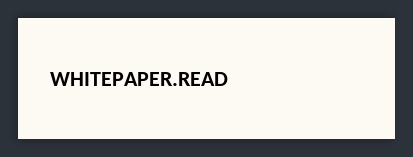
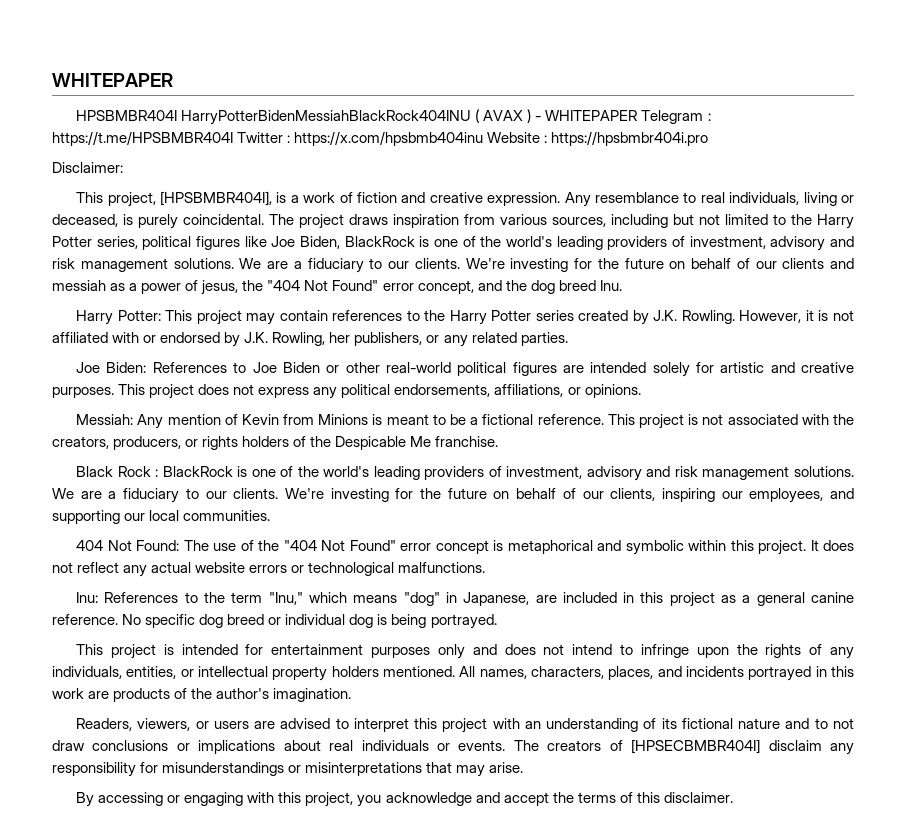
[50,72,228,86] WHITEPAPER.READ -> [52,73,173,87] [76,109,711,125] [52,131,709,146] [52,162,123,173] [76,191,854,207] [52,214,854,229] [52,236,854,251] [52,258,854,273] [52,280,622,295] [76,310,855,325] [52,332,568,347] [76,362,855,377] [52,384,641,399] [76,414,855,429] [52,436,499,450] [76,466,854,481] [52,488,855,503] [52,510,271,524] [76,540,854,555] [52,562,486,577] [76,592,855,607] [52,614,497,629] [76,644,854,659] [52,666,855,681] [52,688,352,702] [76,718,854,733] [52,739,855,755] [52,762,524,777] [76,792,733,807] WHITEPAPER // HPSBMBR404I HarryPotterBidenMessiahBlackRock404INU ( AVAX ) - WHITEPAPER Telegram : https://t.me/HPSBMBR404I Twitter : https://x.com/hpsbmb404inu Website : https://hpsbmbr404i.pro // Disclaimer: // This project, [HPSBMBR404I], is a work of fiction and creative expression. Any resemblance to real individuals, living or deceased, is purely coincidental. The project draws inspiration from various sources, including but not limited to the Harry Potter series, political figures like Joe Biden, BlackRock is one of the world's leading providers of investment, advisory and risk management solutions. We are a fiduciary to our clients. We're investing for the future on behalf of our clients and messiah as a power of jesus, the "404 Not Found" error concept, and the dog breed Inu. // Harry Potter: This project may contain references to the Harry Potter series created by J.K. Rowling. However, it is not affiliated with or endorsed by J.K. Rowling, her publishers, or any related parties. // Joe Biden: References to Joe Biden or other real-world political figures are intended solely for artistic and creative purposes. This project does not express any political endorsements, affiliations, or opinions. // Messiah: Any mention of Kevin from Minions is meant to be a fictional reference. This project is not associated with the creators, producers, or rights holders of the Despicable Me franchise. // Black Rock : BlackRock is one of the world's leading providers of investment, advisory and risk management solutions. We are a fiduciary to our clients. We're investing for the future on behalf of our clients, inspiring our employees, and supporting our local communities. // 404 Not Found: The use of the "404 Not Found" error concept is metaphorical and symbolic within this project. It does not reflect any actual website errors or technological malfunctions. // Inu: References to the term "Inu," which means "dog" in Japanese, are included in this project as a general canine reference. No specific dog breed or individual dog is being portrayed. // This project is intended for entertainment purposes only and does not intend to infringe upon the rights of any individuals, entities, or intellectual property holders mentioned. All names, characters, places, and incidents portrayed in this work are products of the author's imagination. // Readers, viewers, or users are advised to interpret this project with an understanding of its fictional nature and to not draw conclusions or implications about real individuals or events. The creators of [HPSECBMBR404I] disclaim any responsibility for misunderstandings or misinterpretations that may arise. // By accessing or engaging with this project, you acknowledge and accept the terms of this disclaimer.

